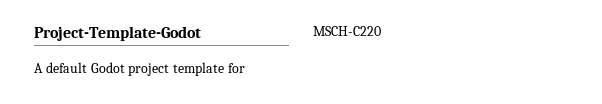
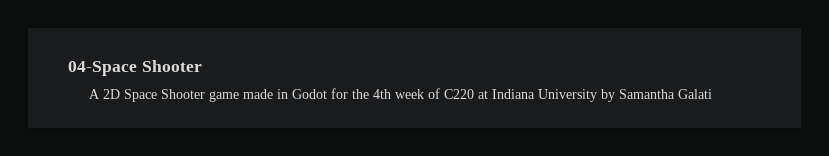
[34,26,201,41] Project-Template-Godot -> [68,60,202,76] 04-Space Shooter
[45,62,245,76] [313,26,381,36] default Godot project template for MSCH-C220 -> [103,88,713,102] 2D Space Shooter game made in Godot for the 4th week of C220 at Indiana University by Samantha Galati

